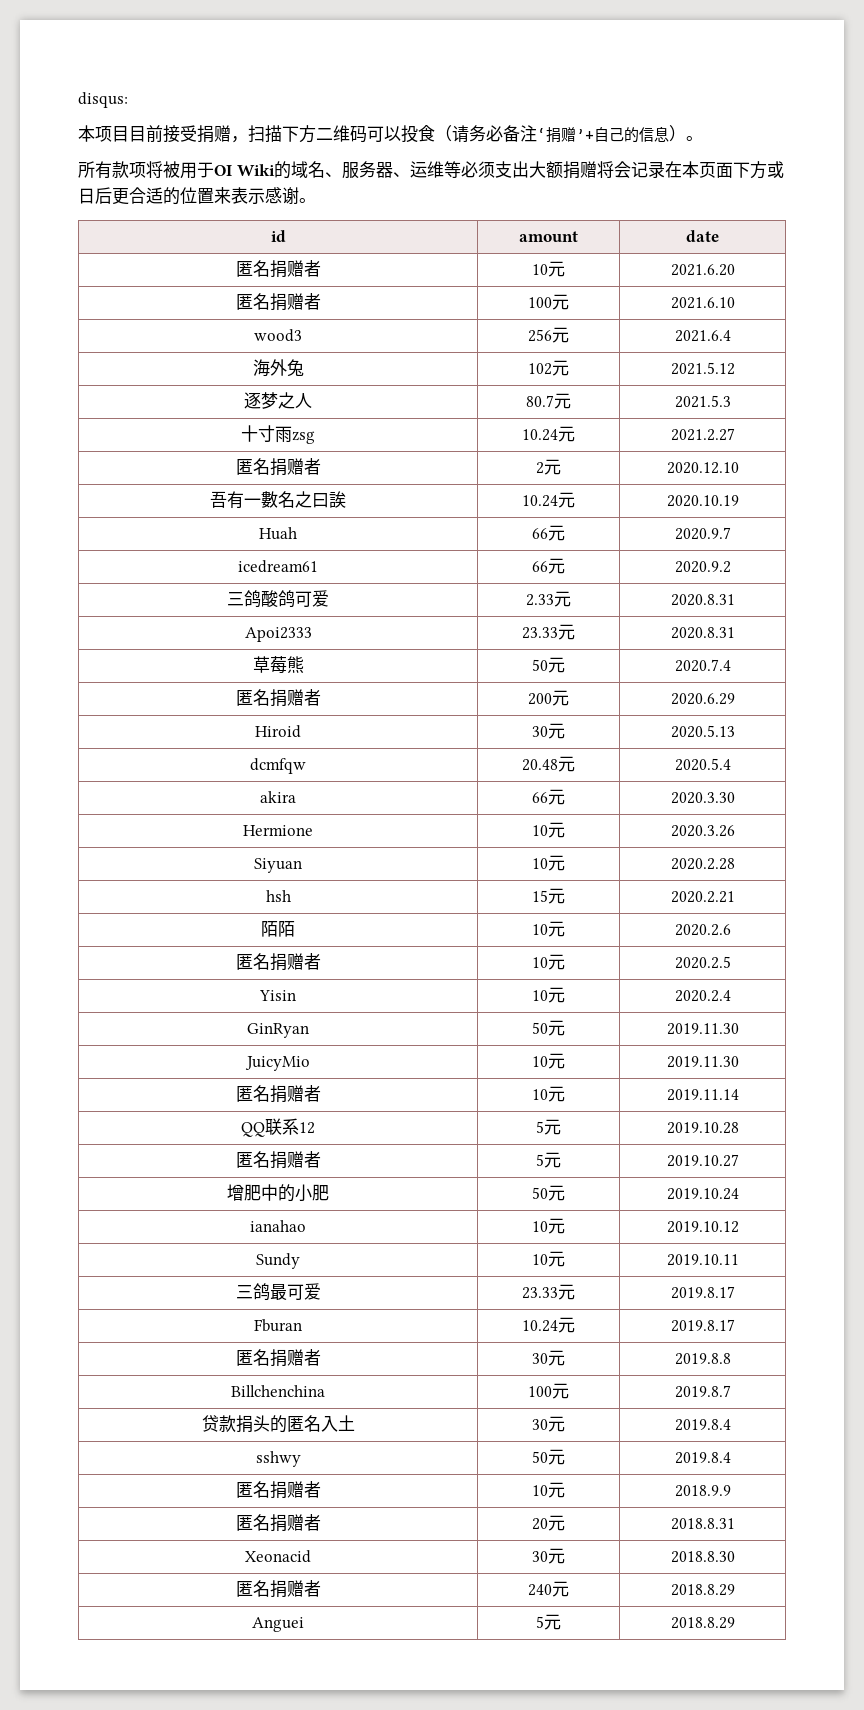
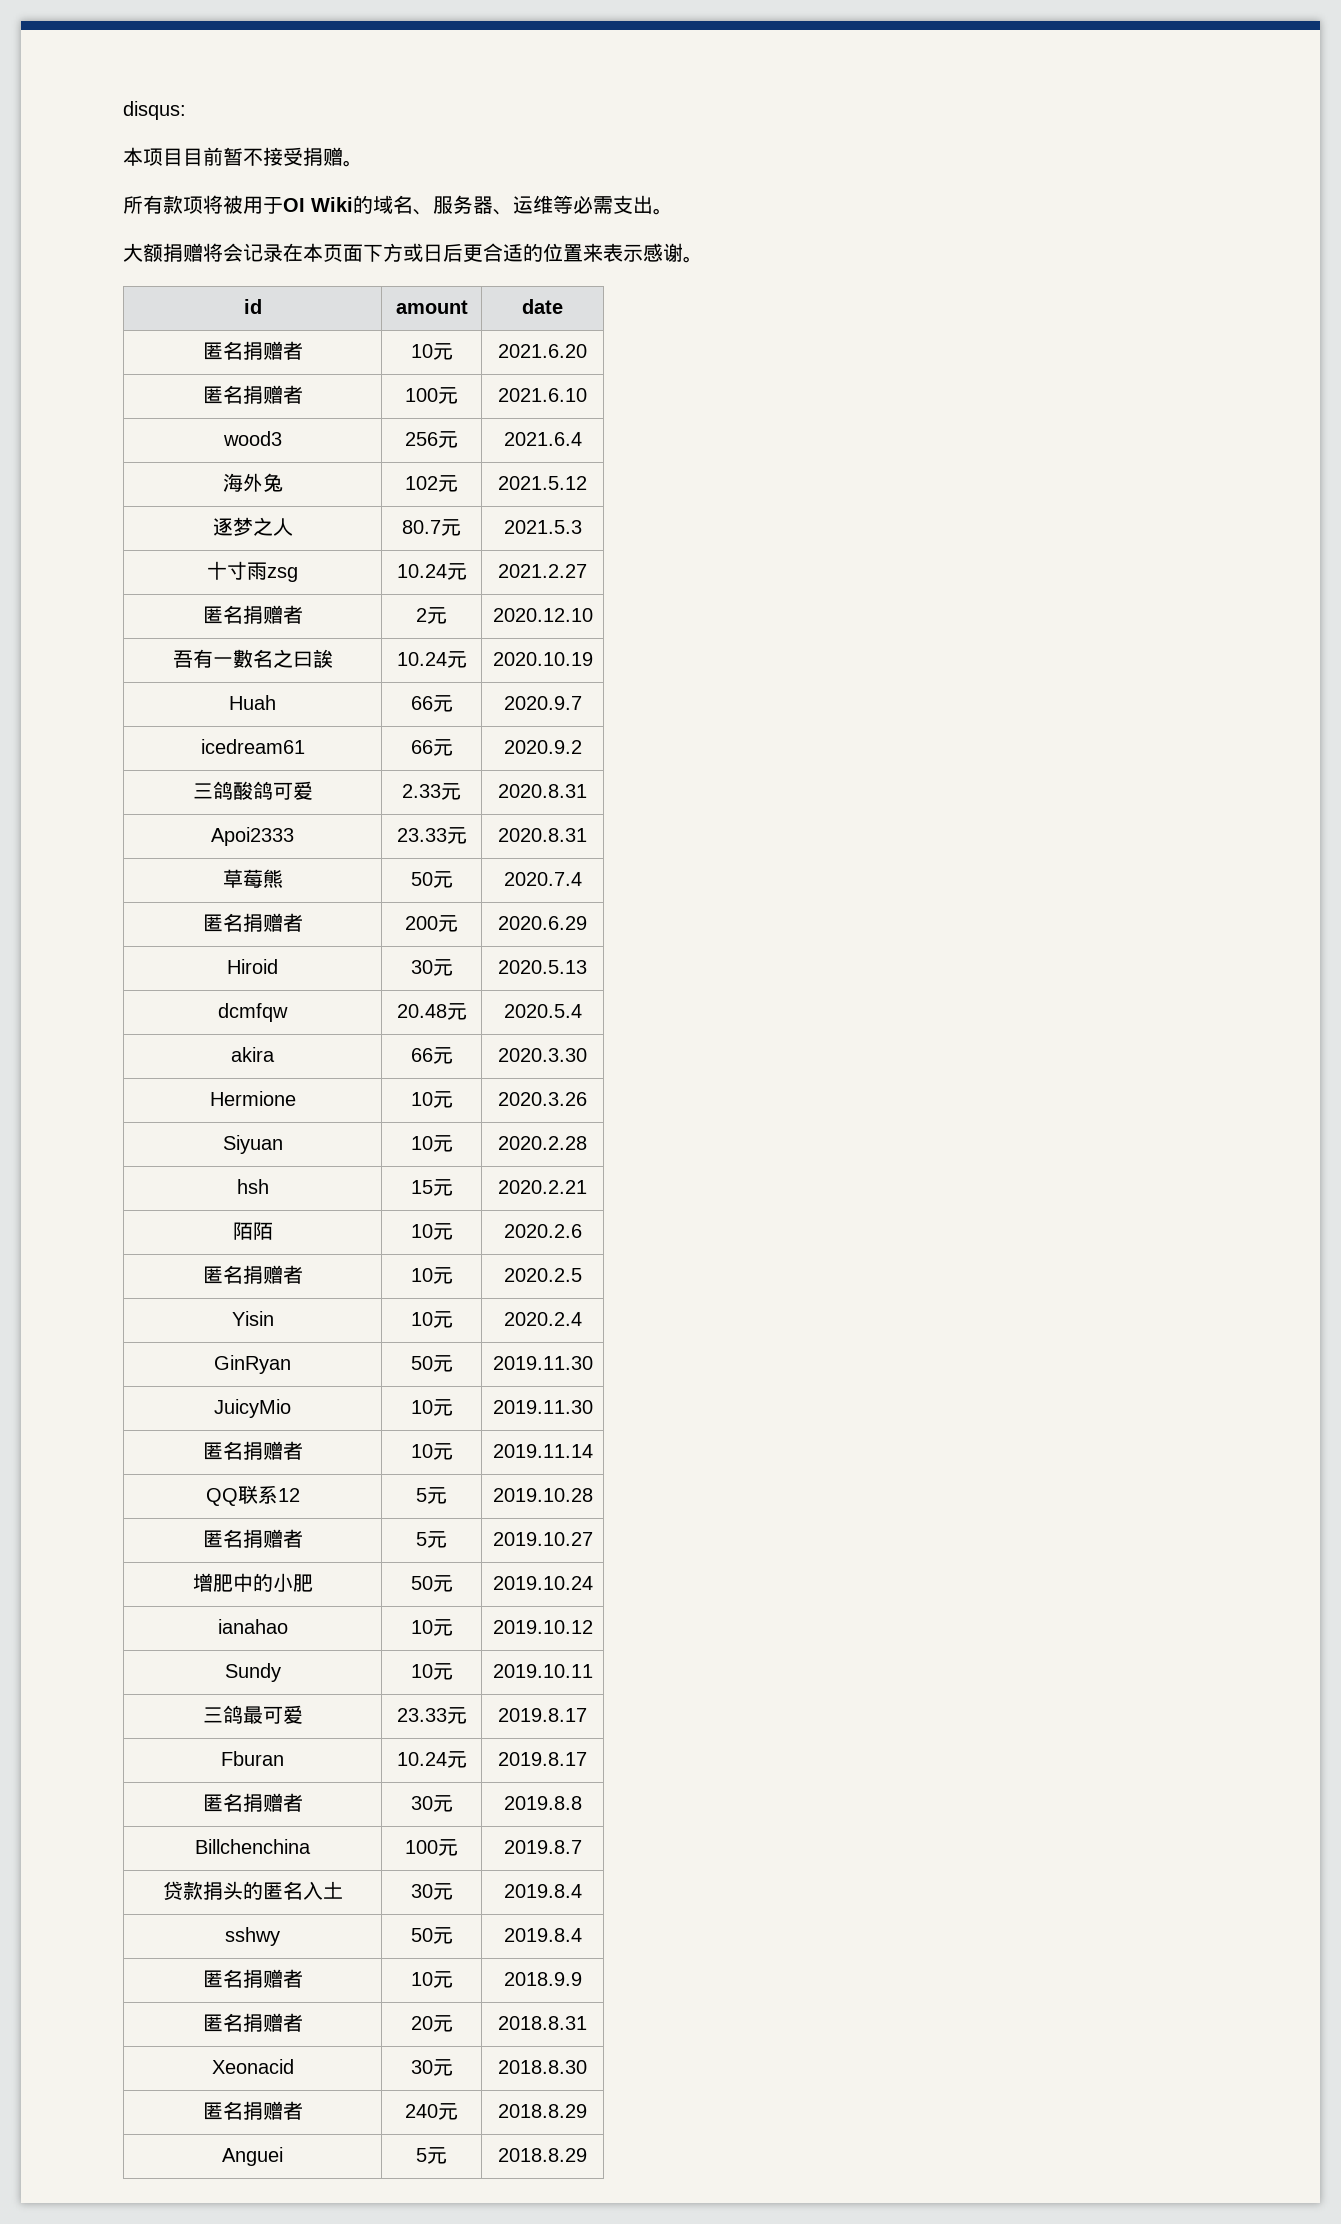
(163, 134) none -> [223,147,263,166] 暂不
[231,125,686,143] ，扫描下方二维码可以投食（请务必备注‘捐赠’+自己的信息） -> (343, 156) none
[477,161,529,178] 须支出 -> [593,195,673,215] 需支出。 //

